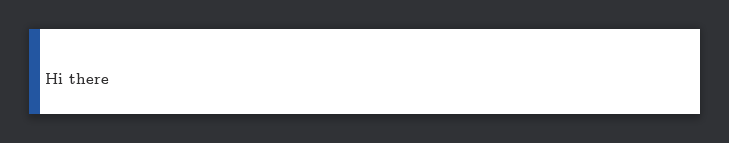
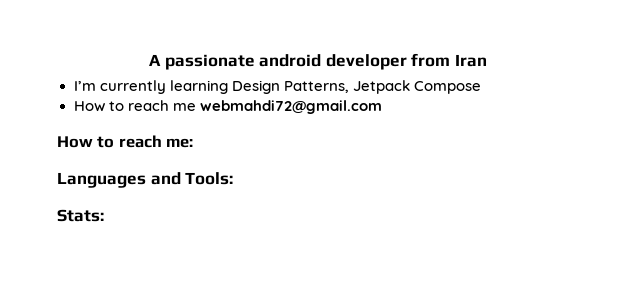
[45,73,109,84] Hi there -> [149,53,487,70] [73,80,481,94] [73,100,382,114] [57,135,194,148] [57,172,234,188] [57,209,104,222] A passionate android developer from Iran // I’m currently learning Design Patterns, Jetpack Compose // How to reach me webmahdi72@gmail.com // How to reach me: // Languages and Tools: // Stats:

